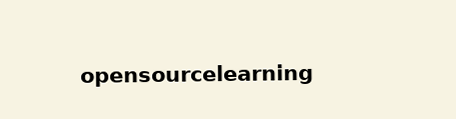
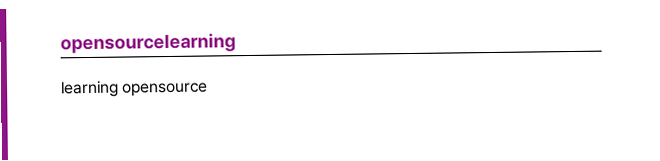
(314, 75) none -> [60,80,209,98] // learning opensource

